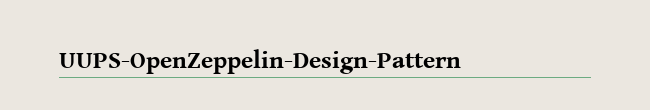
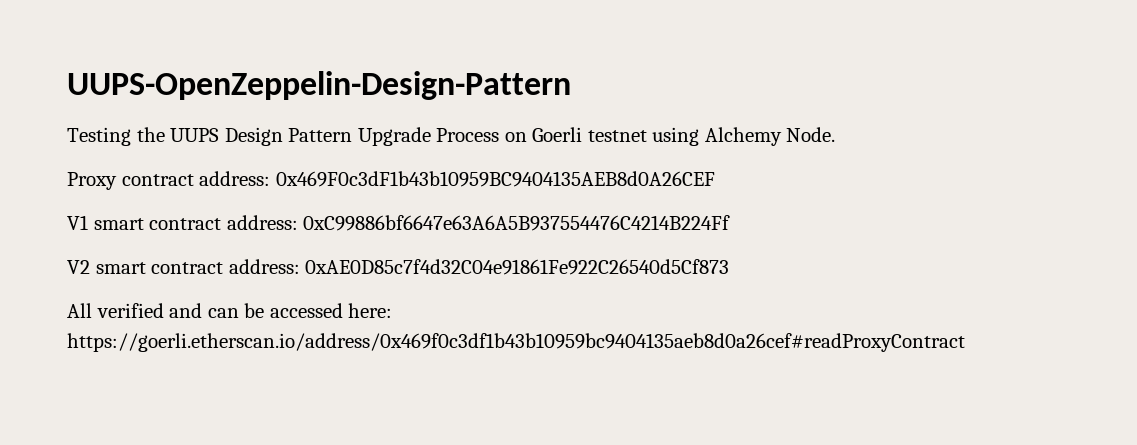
(461, 61) none -> [67,127,836,146] [67,171,715,190] [67,215,731,231] [67,259,730,275] [67,303,393,318] [67,333,965,352] // Testing the UUPS Design Pattern Upgrade Process on Goerli testnet using Alchemy Node. // Proxy contract address: 0x469F0c3dF1b43b10959BC9404135AEB8d0A26CEF // V1 smart contract address: 0xC99886bf6647e63A6A5B937554476C4214B224Ff // V2 smart contract address: 0xAE0D85c7f4d32C04e91861Fe922C26540d5Cf873 // All verified and can be accessed here: https://goerli.etherscan.io/address/0x469f0c3df1b43b10959bc9404135aeb8d0a26cef#readProxyContract

